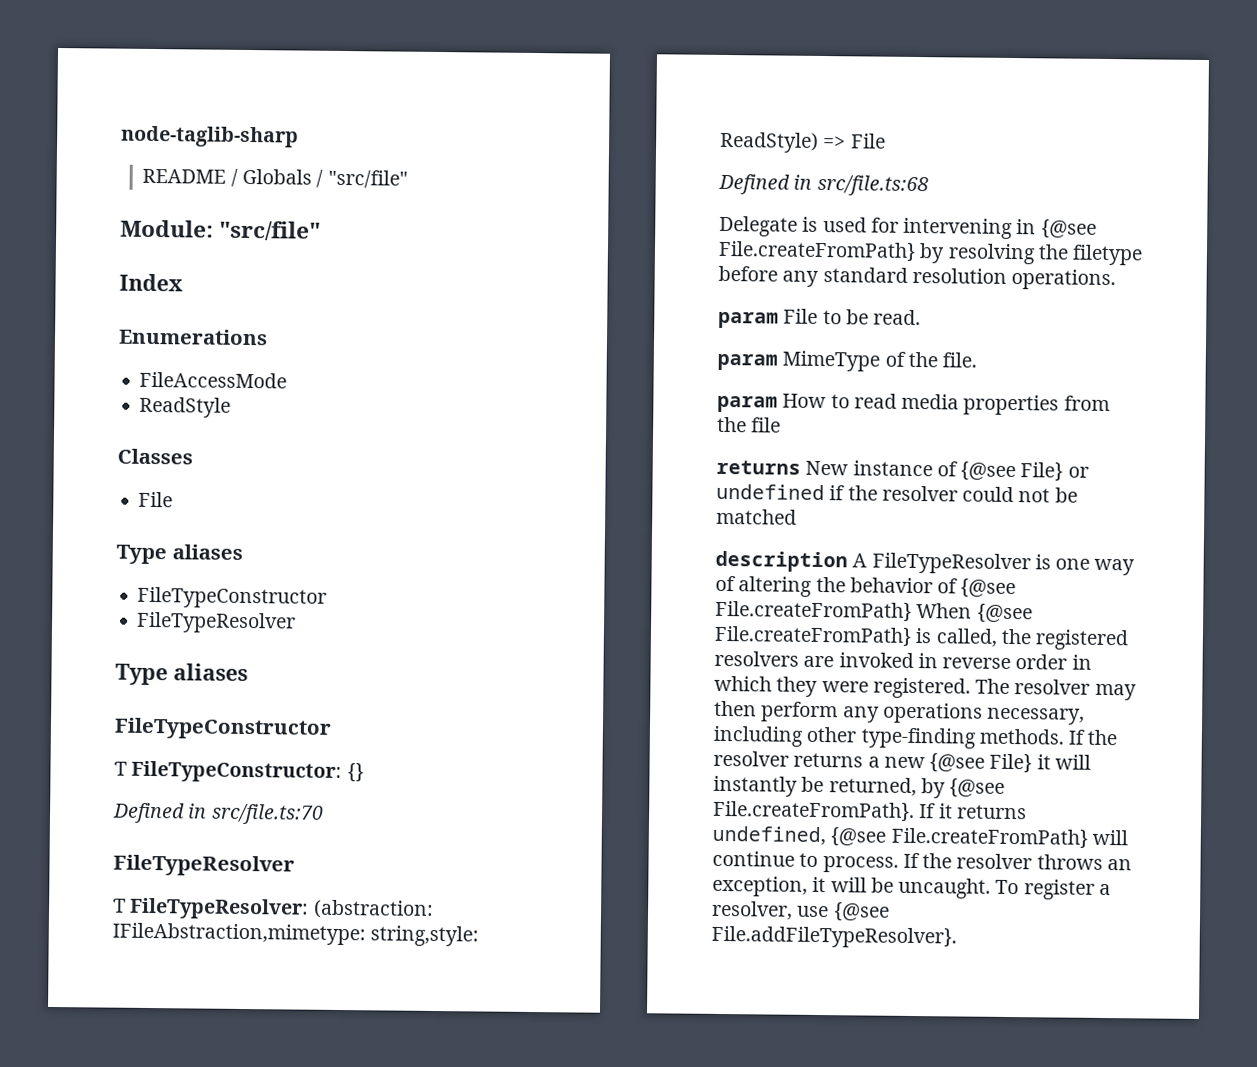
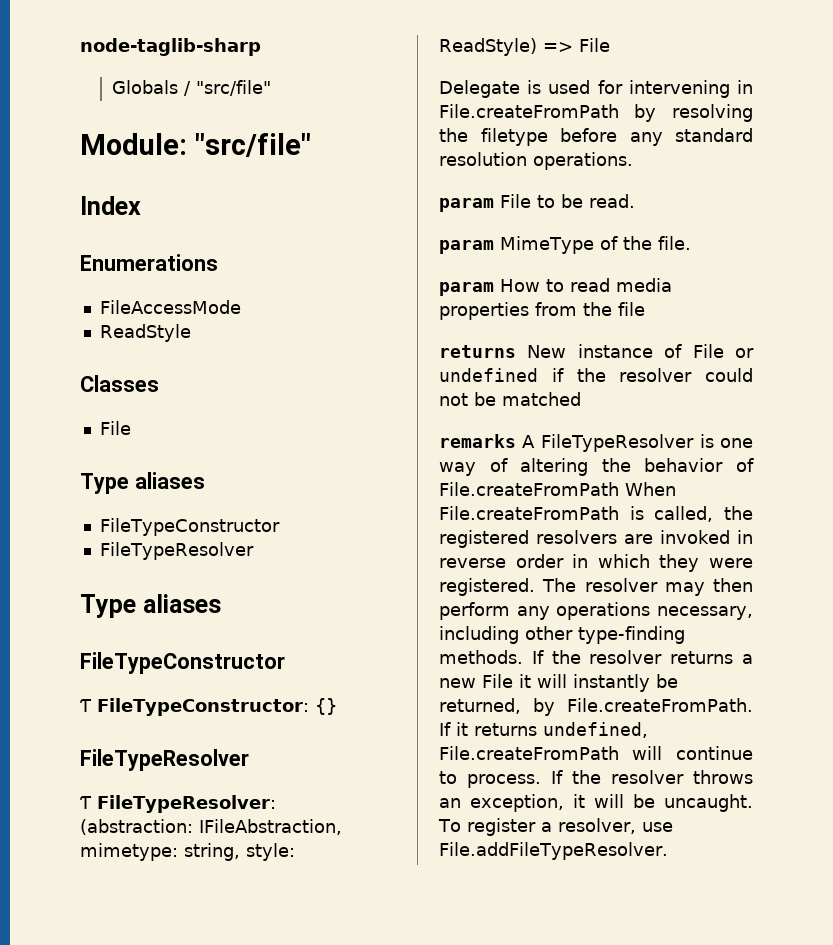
[142,168,238,187] README / -> (261, 47) none
[112,802,324,825] // Defined in src/file.ts:70 -> (337, 706) none
[112,922,480,947] IFileAbstraction,mimetype: string,style: -> [199,819,342,835] [80,843,295,861] IFileAbstraction, mimetype: string, style:
[718,173,929,197] // Defined in src/file.ts:68 -> (610, 45) none
[1040,219,1097,239] [718,240,916,262] {@see File.createFromPath} -> [439,104,619,118] File.createFromPath
[960,461,1064,482] {@see File} -> [692,344,724,358] File
[715,550,848,573] description -> [439,434,516,448] remarks
[960,578,1017,599] [715,600,1033,624] [714,625,912,647] {@see File.createFromPath} When {@see File.createFromPath} -> [439,482,676,496] [439,506,619,520] File.createFromPath When File.createFromPath
[929,753,1033,774] {@see File} -> [482,674,513,688] File
[949,778,1006,798] [713,800,915,823] {@see File.createFromPath}. -> [567,698,754,712] File.createFromPath.
[830,827,1088,849] {@see File.createFromPath} -> [439,746,619,760] File.createFromPath
[832,902,890,922] [711,925,957,949] {@see File.addFileTypeResolver}. -> [439,842,668,860] File.addFileTypeResolver.

